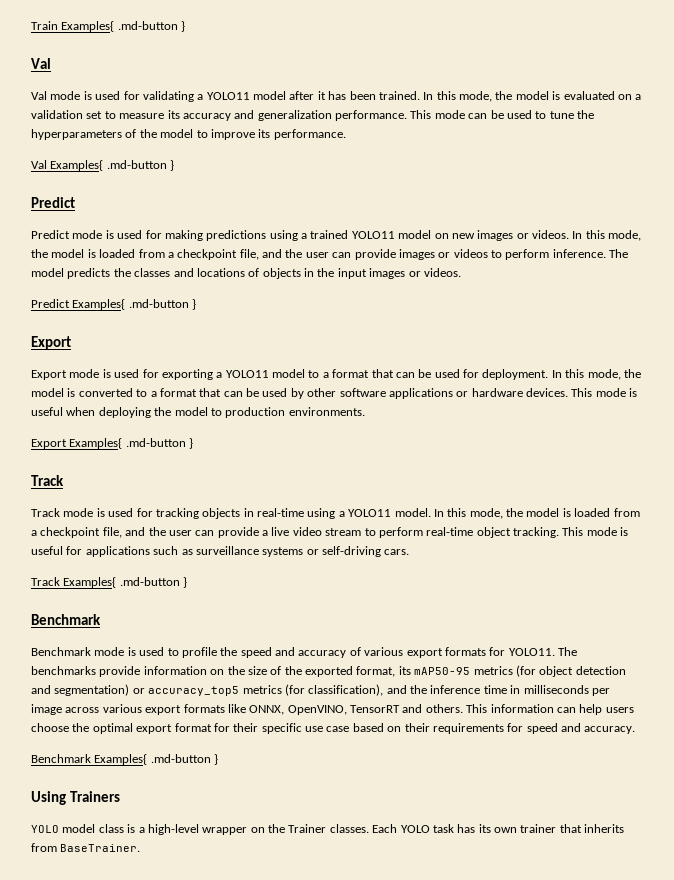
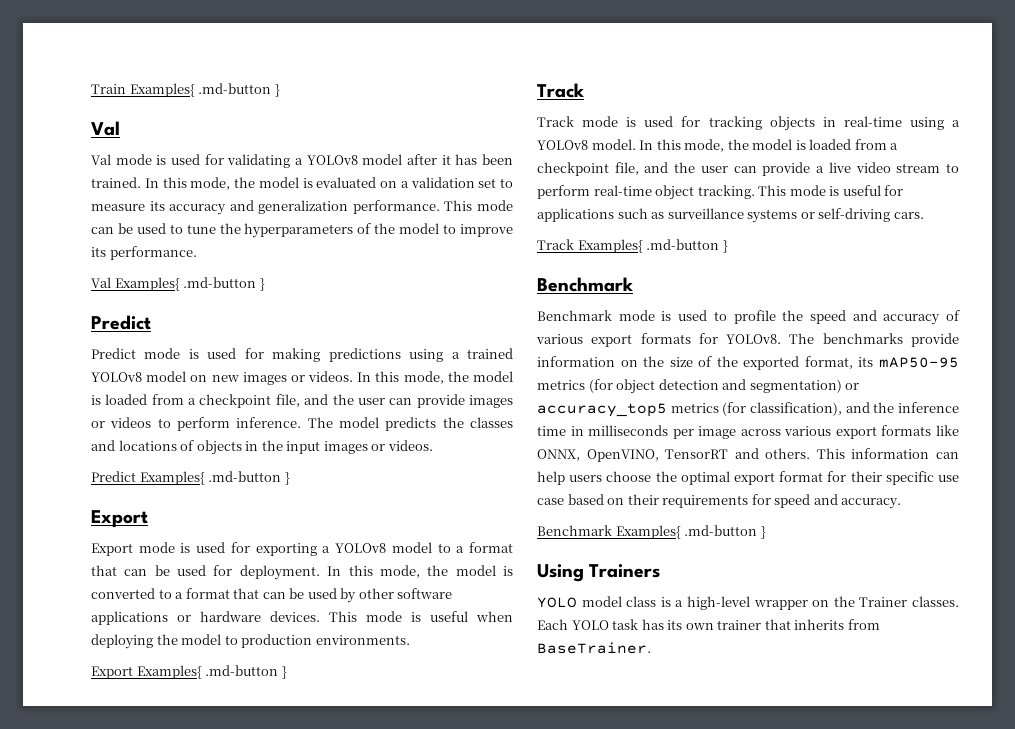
[206,92,250,100] YOLO11 -> [306,155,358,165] YOLOv8
[351,231,395,239] YOLO11 -> [91,372,142,382] YOLOv8
[225,370,269,378] YOLO11 -> [335,543,387,553] YOLOv8
[348,509,392,517] YOLO11 -> [537,140,588,150] YOLOv8
[508,648,555,656] YOLO11. -> [726,334,782,344] YOLOv8.

